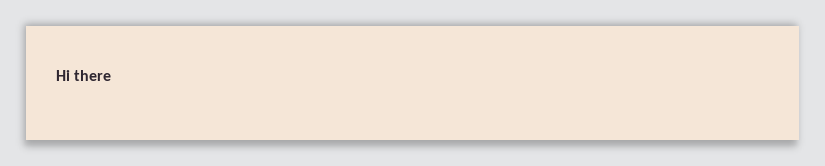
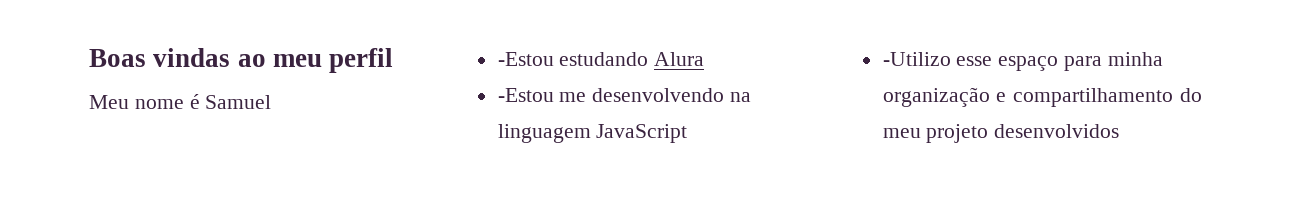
[56,70,112,81] Hi there -> [89,48,394,73] [89,94,272,109] [497,52,705,66] [497,88,752,102] [497,124,688,143] [882,52,1163,71] [882,87,1202,107] [882,124,1120,143] Boas vindas ao meu perfil // Meu nome é Samuel // -Estou estudando Alura // -Estou me desenvolvendo na linguagem JavaScript // -Utilizo esse espaço para minha organização e compartilhamento do meu projeto desenvolvidos

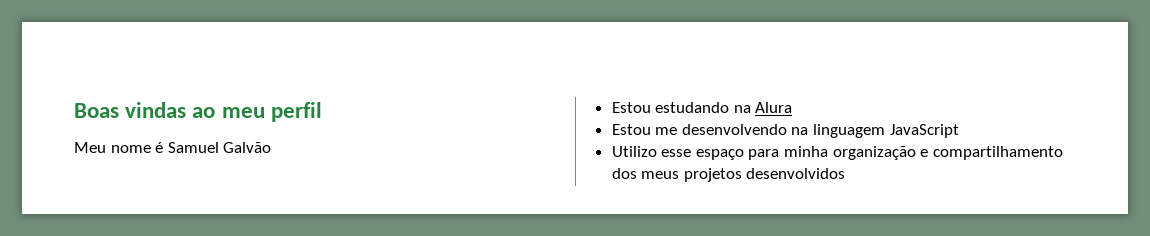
[497,52,649,66] // -Estou estudando -> [223,142,272,153] [611,102,751,113] Galvão // Estou estudando na
[497,88,554,102] -Estou -> [611,124,651,135] Estou
[882,52,951,66] -Utilizo -> [611,146,657,157] Utilizo
[1180,88,1202,102] [882,124,989,143] do meu projeto -> [611,168,742,182] dos meus projetos

